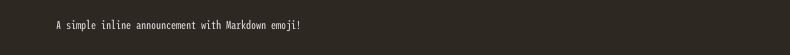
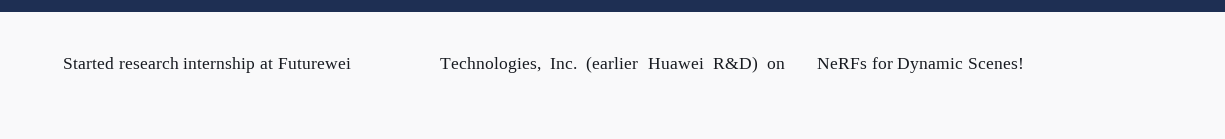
[56,19,301,32] A simple inline announcement with Markdown emoji! -> [63,56,1025,73] Started research internship at Futurewei Technologies, Inc. (earlier Huawei R&D) on NeRFs for Dynamic Scenes!

